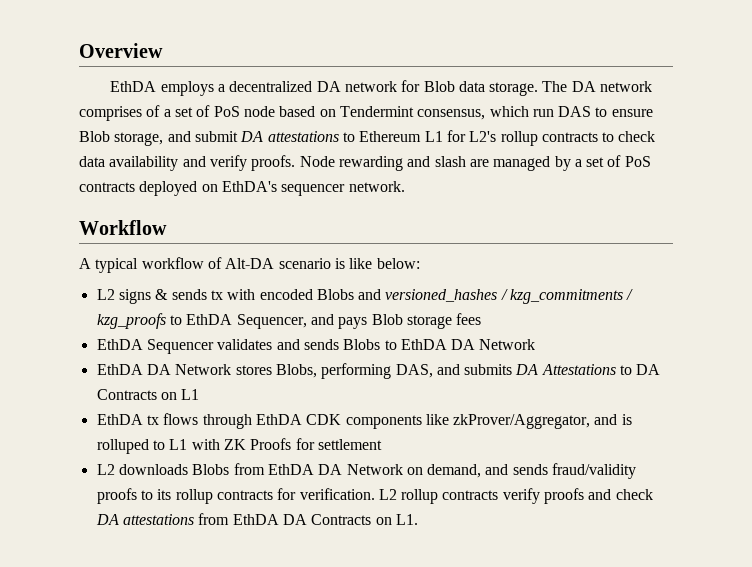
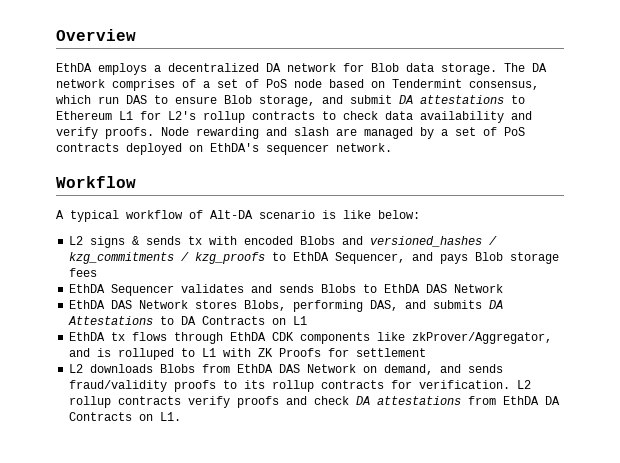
[451,339,476,350] DA -> [426,284,448,293] DAS
[146,364,171,375] DA -> [111,300,133,309] DAS
[318,464,343,475] DA -> [279,364,301,373] DAS

